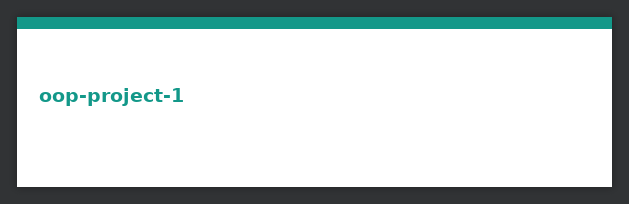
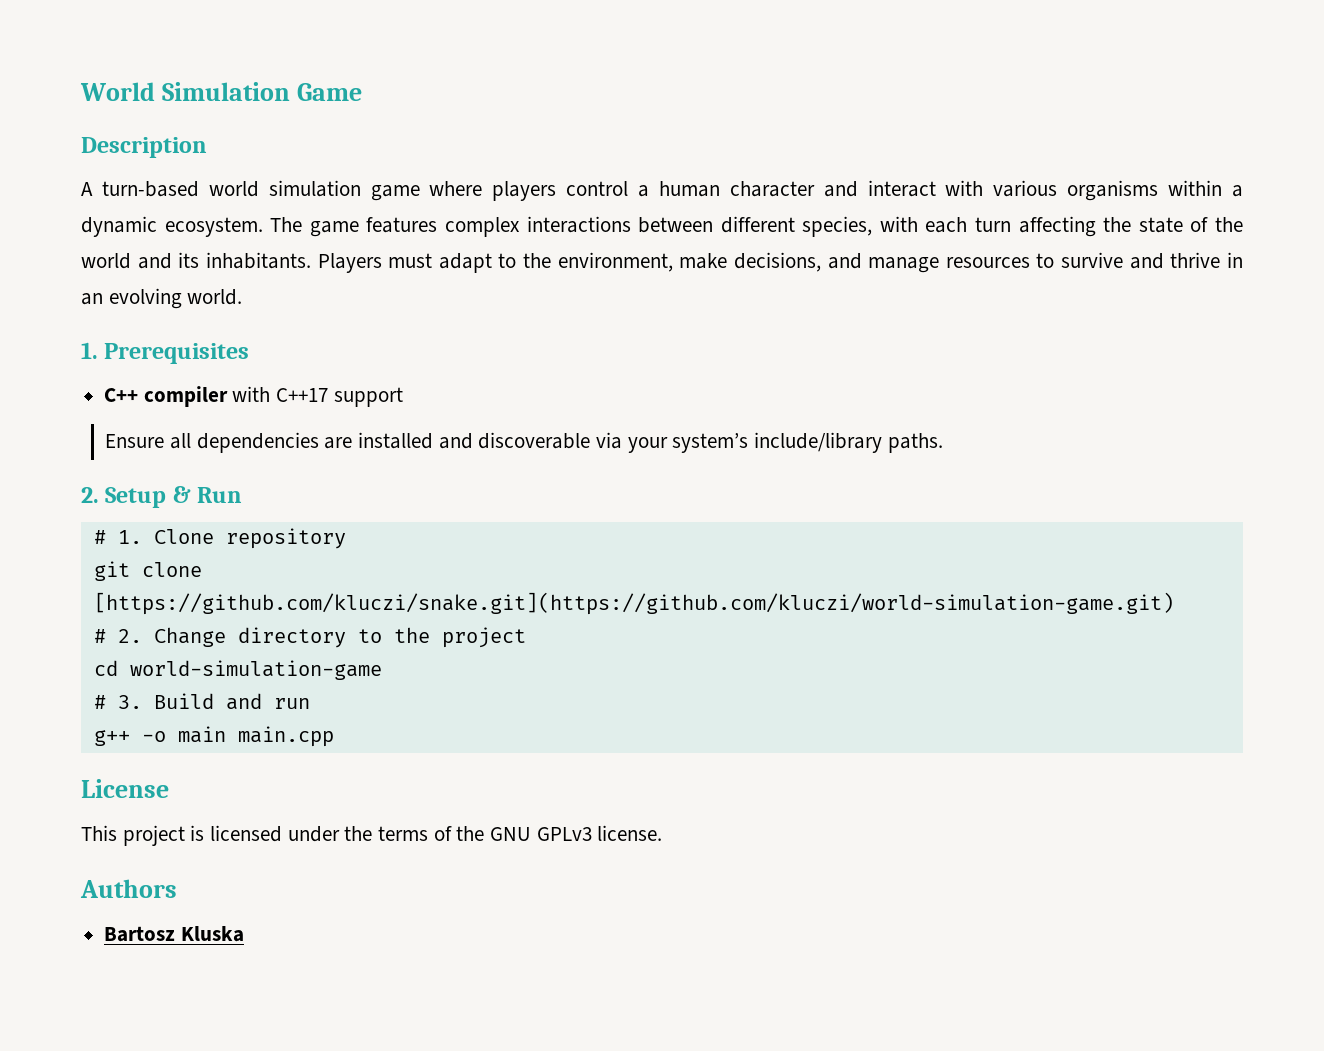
[39,88,184,106] oop-project-1 -> [80,82,362,101] [81,137,207,158] [81,180,1243,201] [81,216,1243,237] [81,252,1243,273] [81,288,243,309] [81,342,250,364] [104,386,403,407] [105,432,943,453] [81,486,243,508] [93,528,346,549] [93,561,202,581] [93,592,1174,615] [93,627,526,648] [93,660,382,680] [93,693,310,710] [93,726,334,747] [81,779,169,798] [81,825,663,846] [80,879,177,898] [104,926,244,942] World Simulation Game // Description // A turn-based world simulation game where players control a human character and interact with various organisms within a dynamic ecosystem. The game features complex interactions between different species, with each turn affecting the state of the world and its inhabitants. Players must adapt to the environment, make decisions, and manage resources to survive and thrive in an evolving world. // 1. Prerequisites // C++ compiler with C++17 support // Ensure all dependencies are installed and discoverable via your system’s include/library paths. // 2. Setup & Run // # 1. Clone repository // git clone [https://github.com/kluczi/snake.git](https://github.com/kluczi/world-simulation-game.git) // # 2. Change directory to the project // cd world-simulation-game // # 3. Build and run // g++ -o main main.cpp // License // This project is licensed under the terms of the GNU GPLv3 license. // Authors // Bartosz Kluska

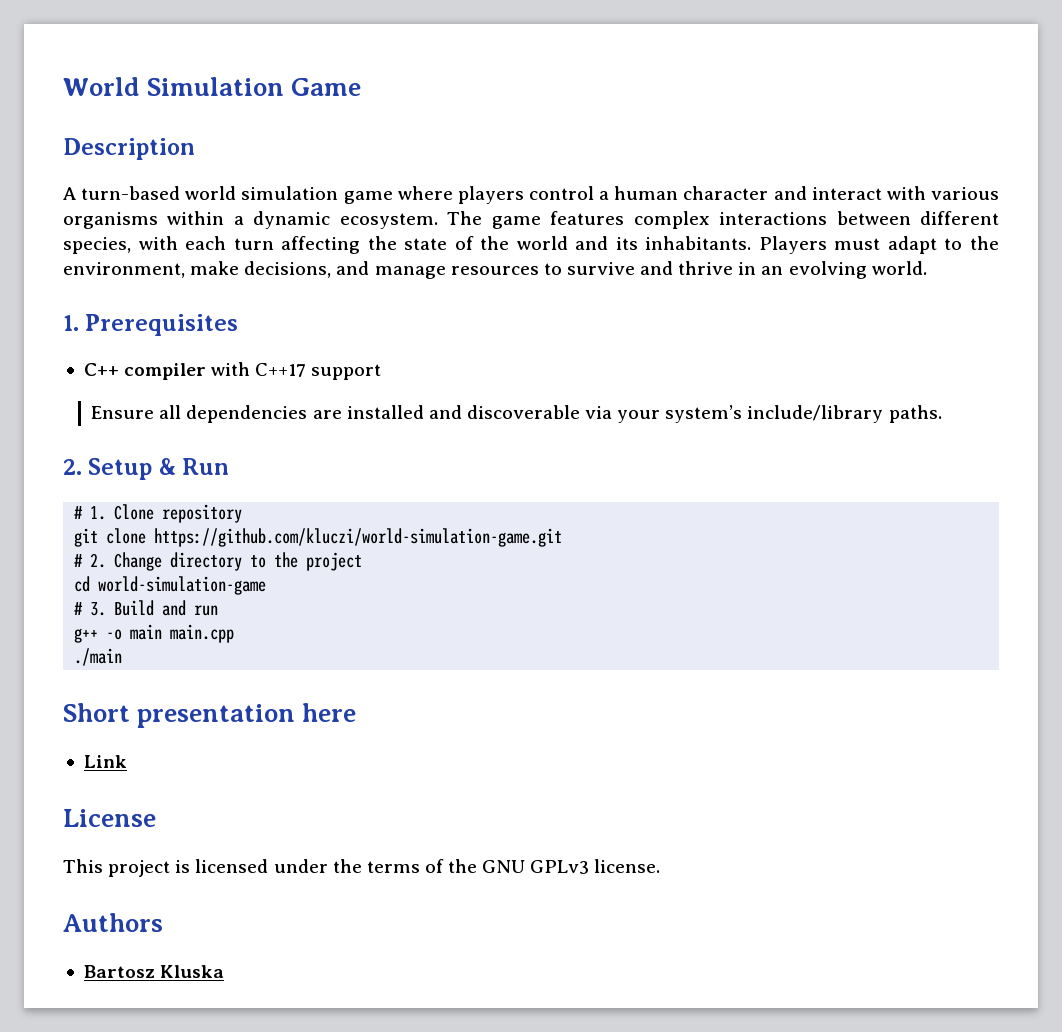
[93,592,1174,615] [https://github.com/kluczi/snake.git](https://github.com/kluczi/world-simulation-game.git) -> [154,528,563,547] https://github.com/kluczi/world-simulation-game.git
(334, 736) none -> [74,648,123,666] [63,703,357,728] [83,755,127,768] // ./main // Short presentation here // Link

